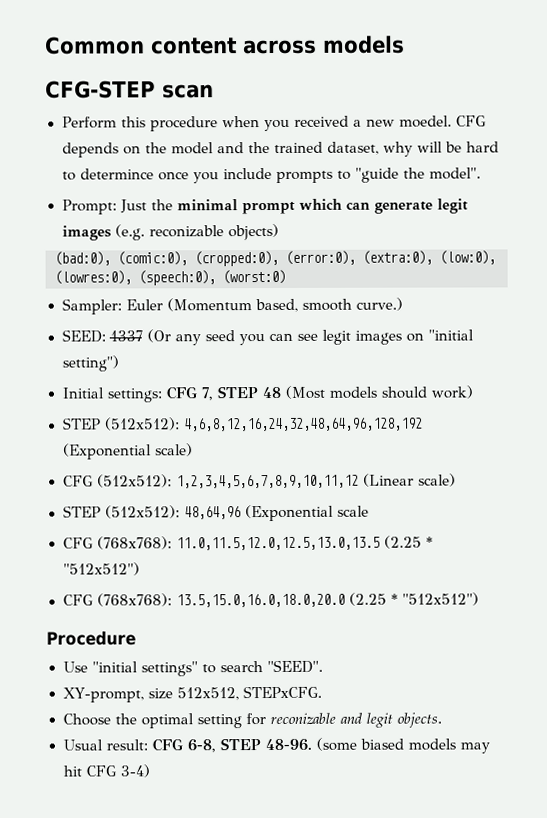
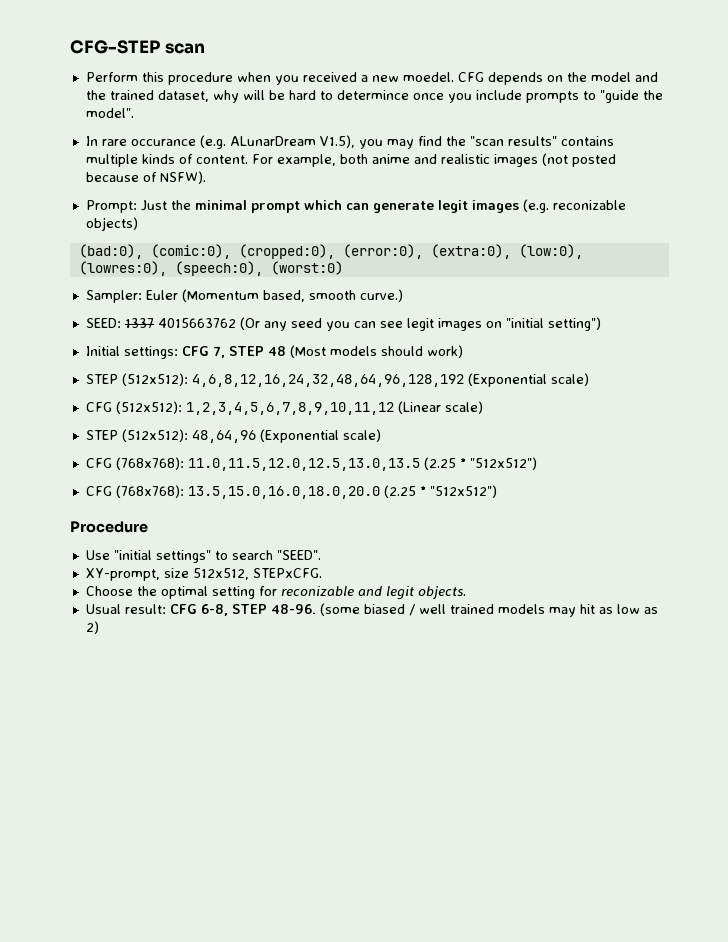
[45,35,405,55] Common content across models // -> (70, 47) none
(481, 173) none -> [85,135,614,149] [85,153,616,167] [85,171,206,184] // In rare occurance (e.g. ALunarDream V1.5), you may find the "scan results" contains multiple kinds of content. For example, both anime and realistic images (not posted because of NSFW).
(143, 336) none -> [157,318,236,328] 4015663762
[336,505,369,517] scale -> [342,429,381,442] scale)
[407,738,490,754] [62,764,150,778] models may hit CFG 3-4) -> [408,604,658,617] [85,621,99,634] / well trained models may hit as low as 2)

